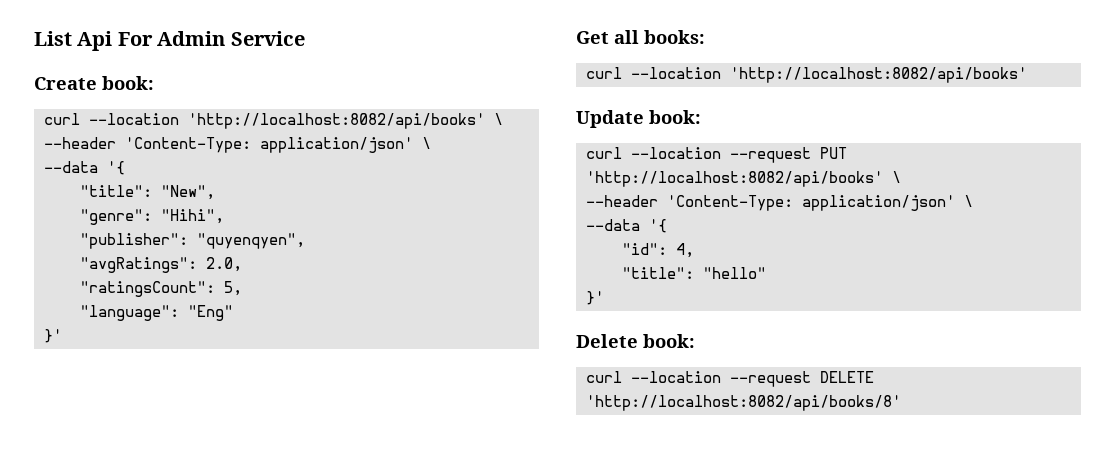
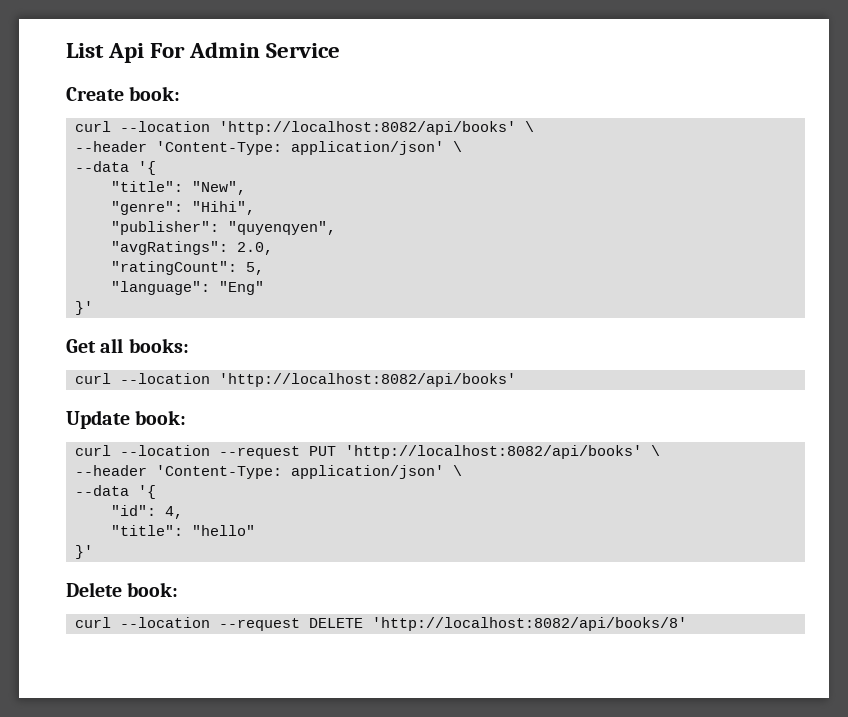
[79,281,215,297] "ratingsCount": -> [110,261,237,275] "ratingCount":

